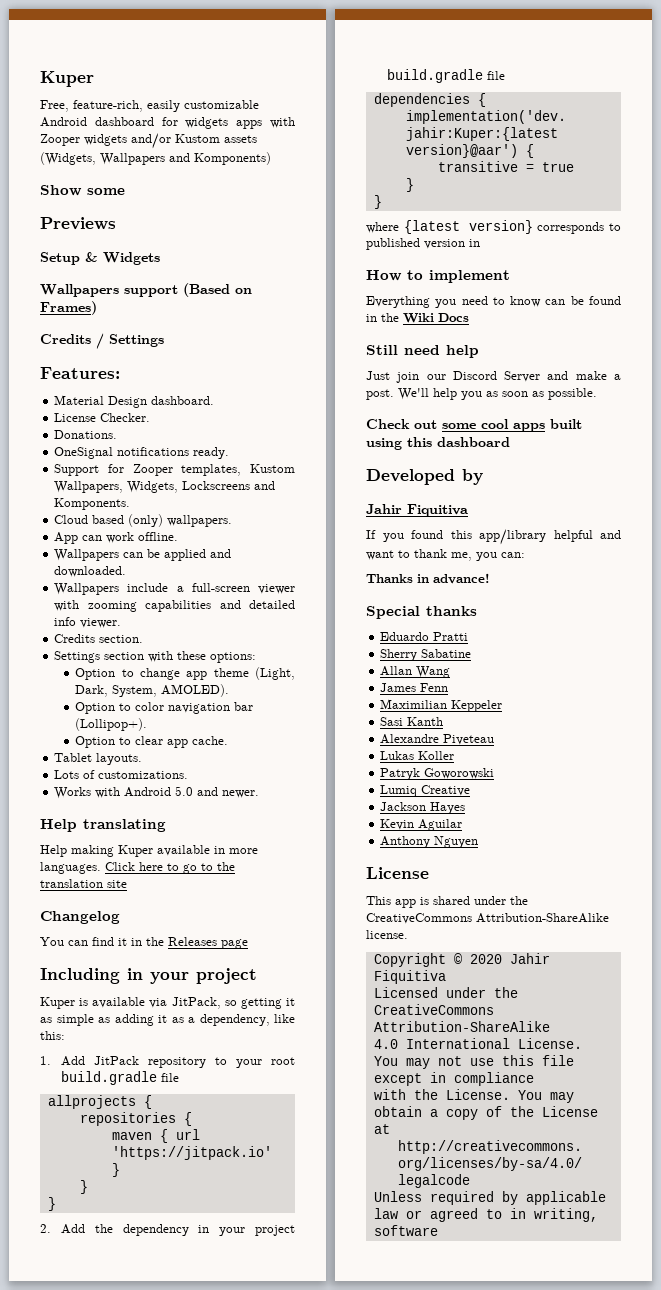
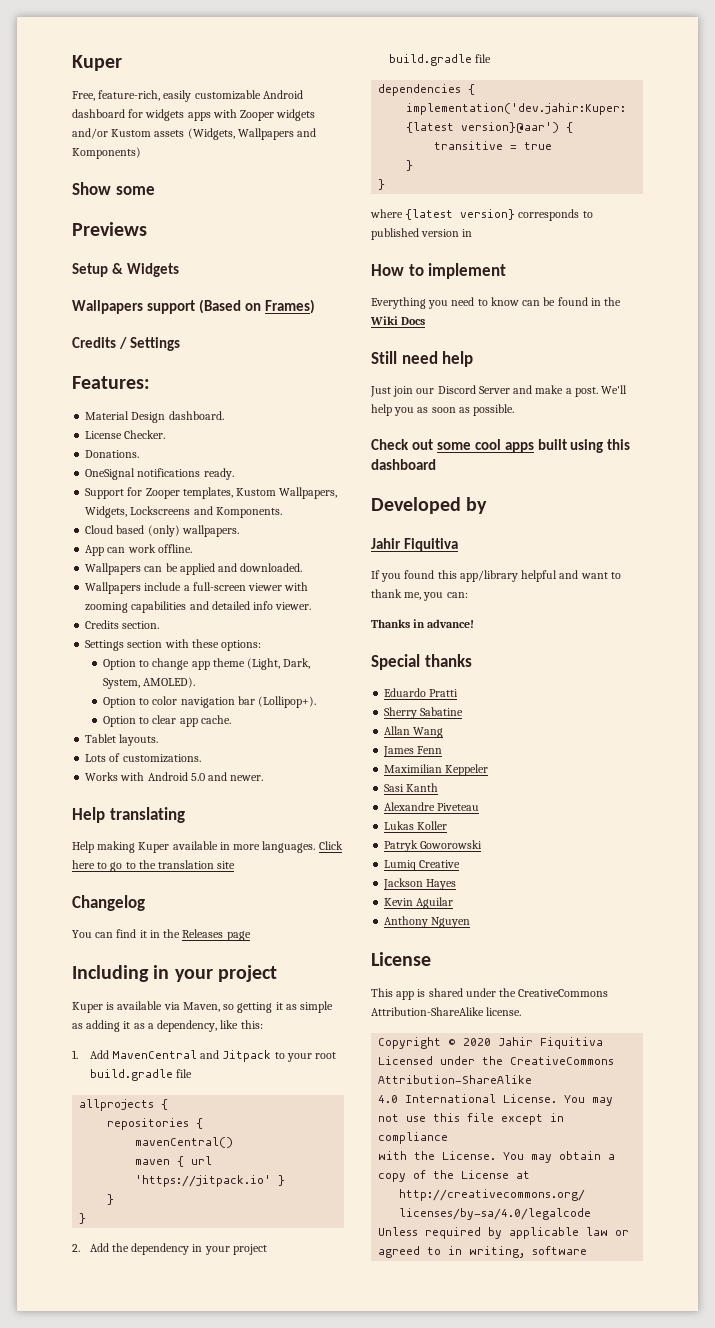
[171,997,221,1009] JitPack, -> [182,1002,220,1012] Maven,
[93,1056,206,1068] JitPack repository -> [111,1050,272,1062] MavenCentral and Jitpack
(192, 1119) none -> [135,1137,234,1148] // mavenCentral()

